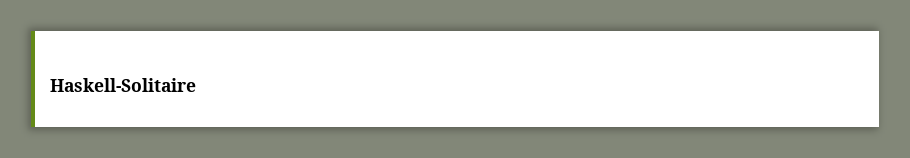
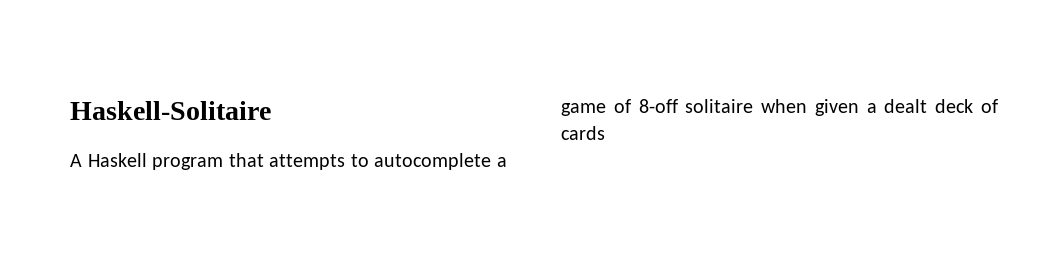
(196, 85) none -> [70,153,507,170] [561,99,998,116] [561,126,605,140] // A Haskell program that attempts to autocomplete a game of 8-off solitaire when given a dealt deck of cards

